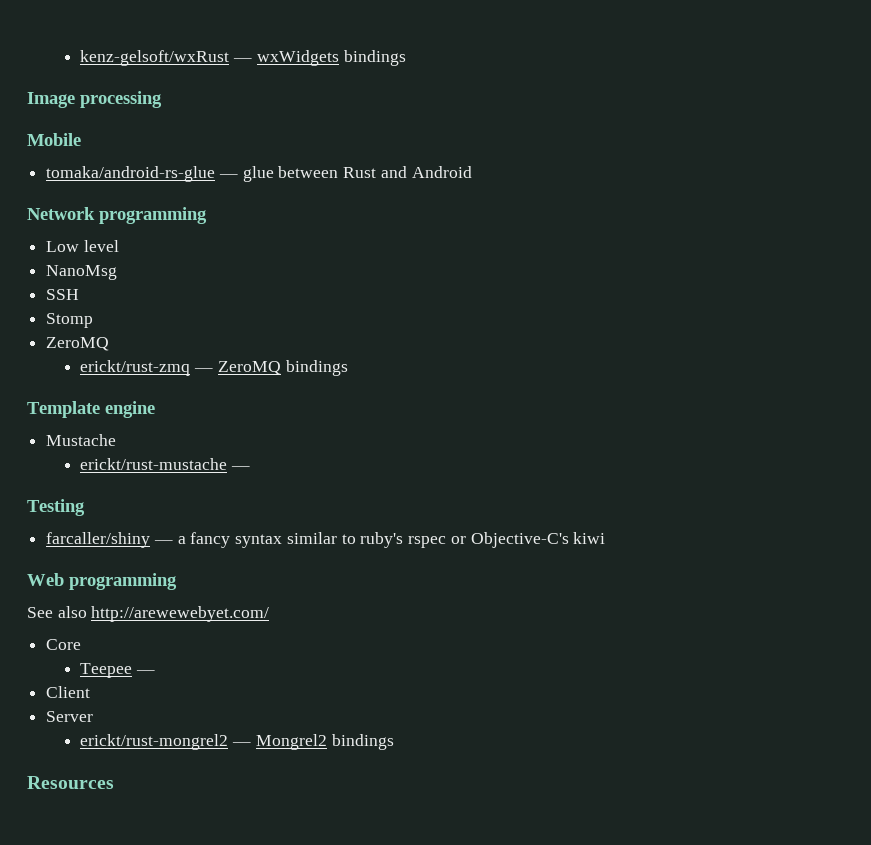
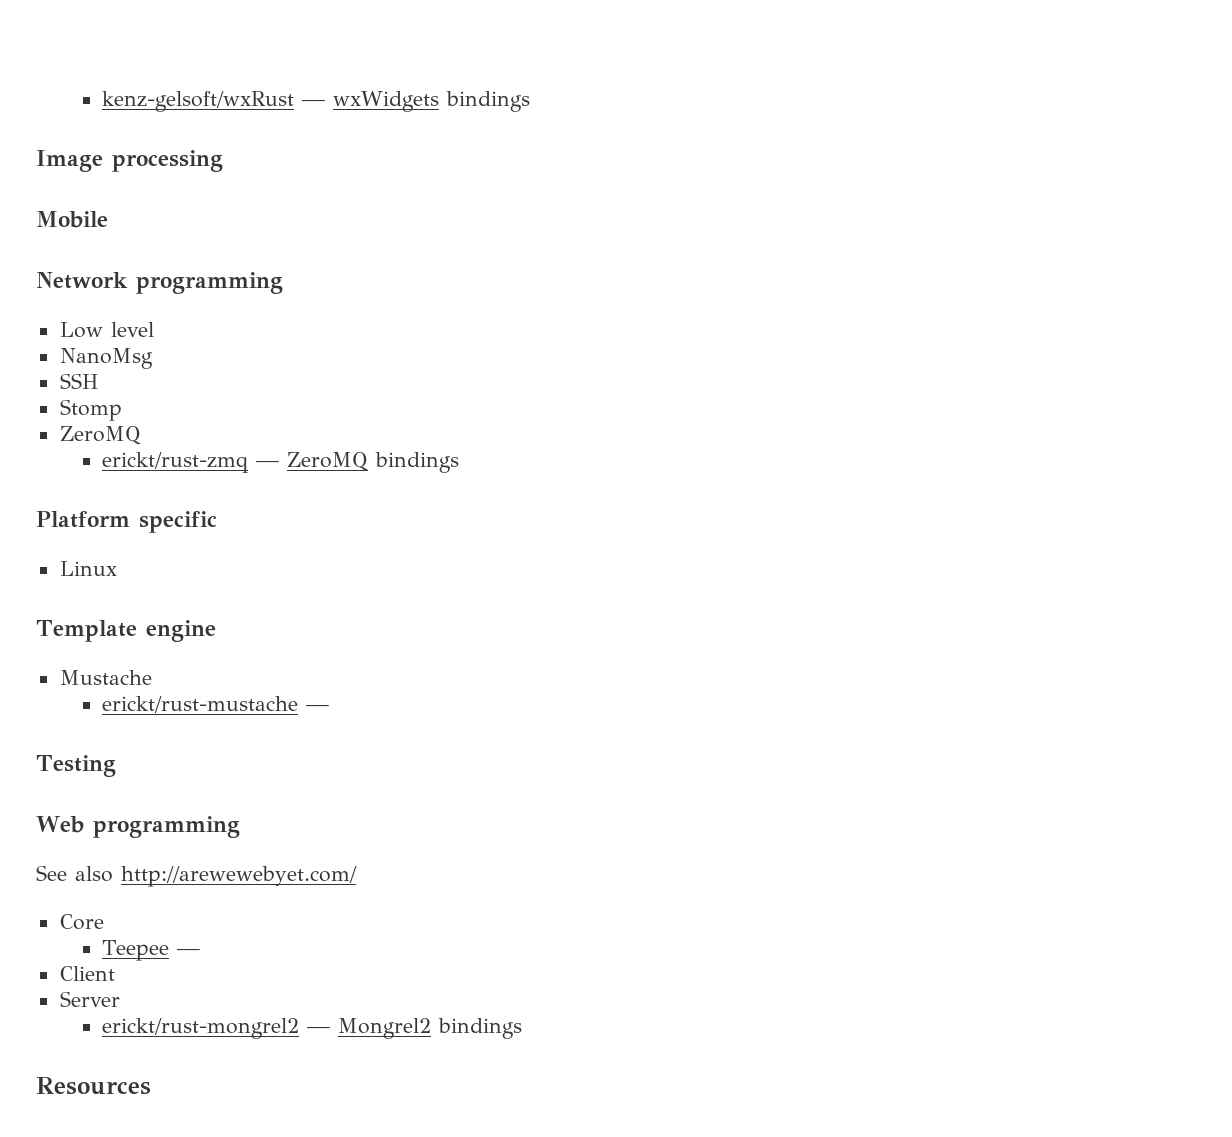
[46,166,472,182] // tomaka/android-rs-glue — glue between Rust and Android -> (108, 219) none
(348, 368) none -> [36,511,217,533] [59,561,117,576] // Platform specific // Linux
[46,532,606,548] // farcaller/shiny — a fancy syntax similar to ruby's rspec or Objective-C's kiwi -> (116, 766) none

